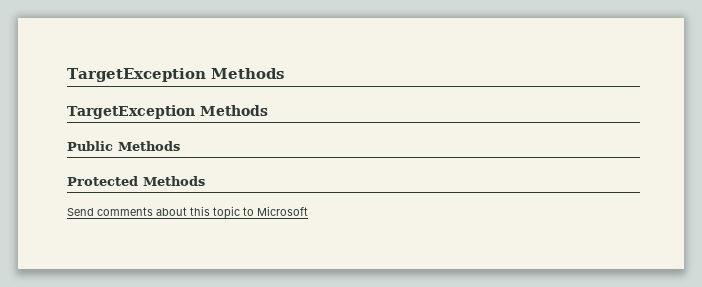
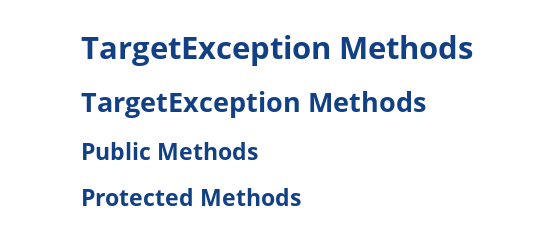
[67,206,308,219] // Send comments about this topic to Microsoft -> (302, 197) none

